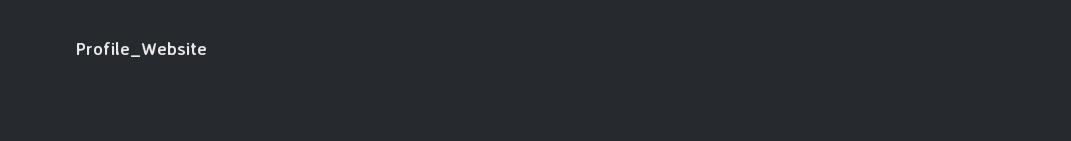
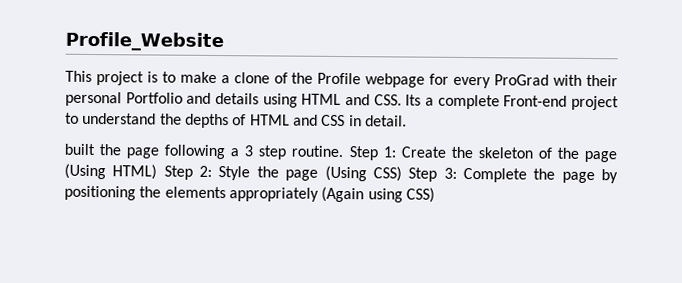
(207, 49) none -> [65,70,618,89] [65,91,619,111] [65,112,407,129] [64,143,618,163] [64,163,618,184] [64,185,435,203] // This project is to make a clone of the Profile webpage for every ProGrad with their personal Portfolio and details using HTML and CSS. Its a complete Front-end project to understand the depths of HTML and CSS in detail. // built the page following a 3 step routine. Step 1: Create the skeleton of the page (Using HTML) Step 2: Style the page (Using CSS) Step 3: Complete the page by positioning the elements appropriately (Again using CSS)

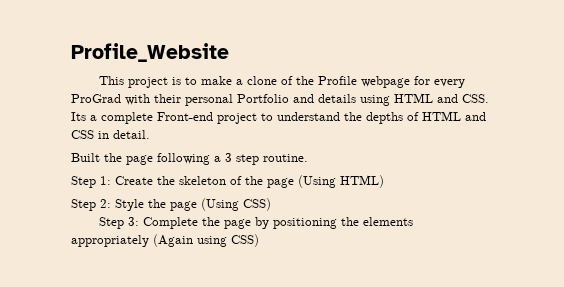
[64,143,95,156] built -> [71,153,100,162] Built
(344, 151) none -> (308, 158) //
(158, 172) none -> (384, 181) //
(402, 174) none -> (271, 204) //

